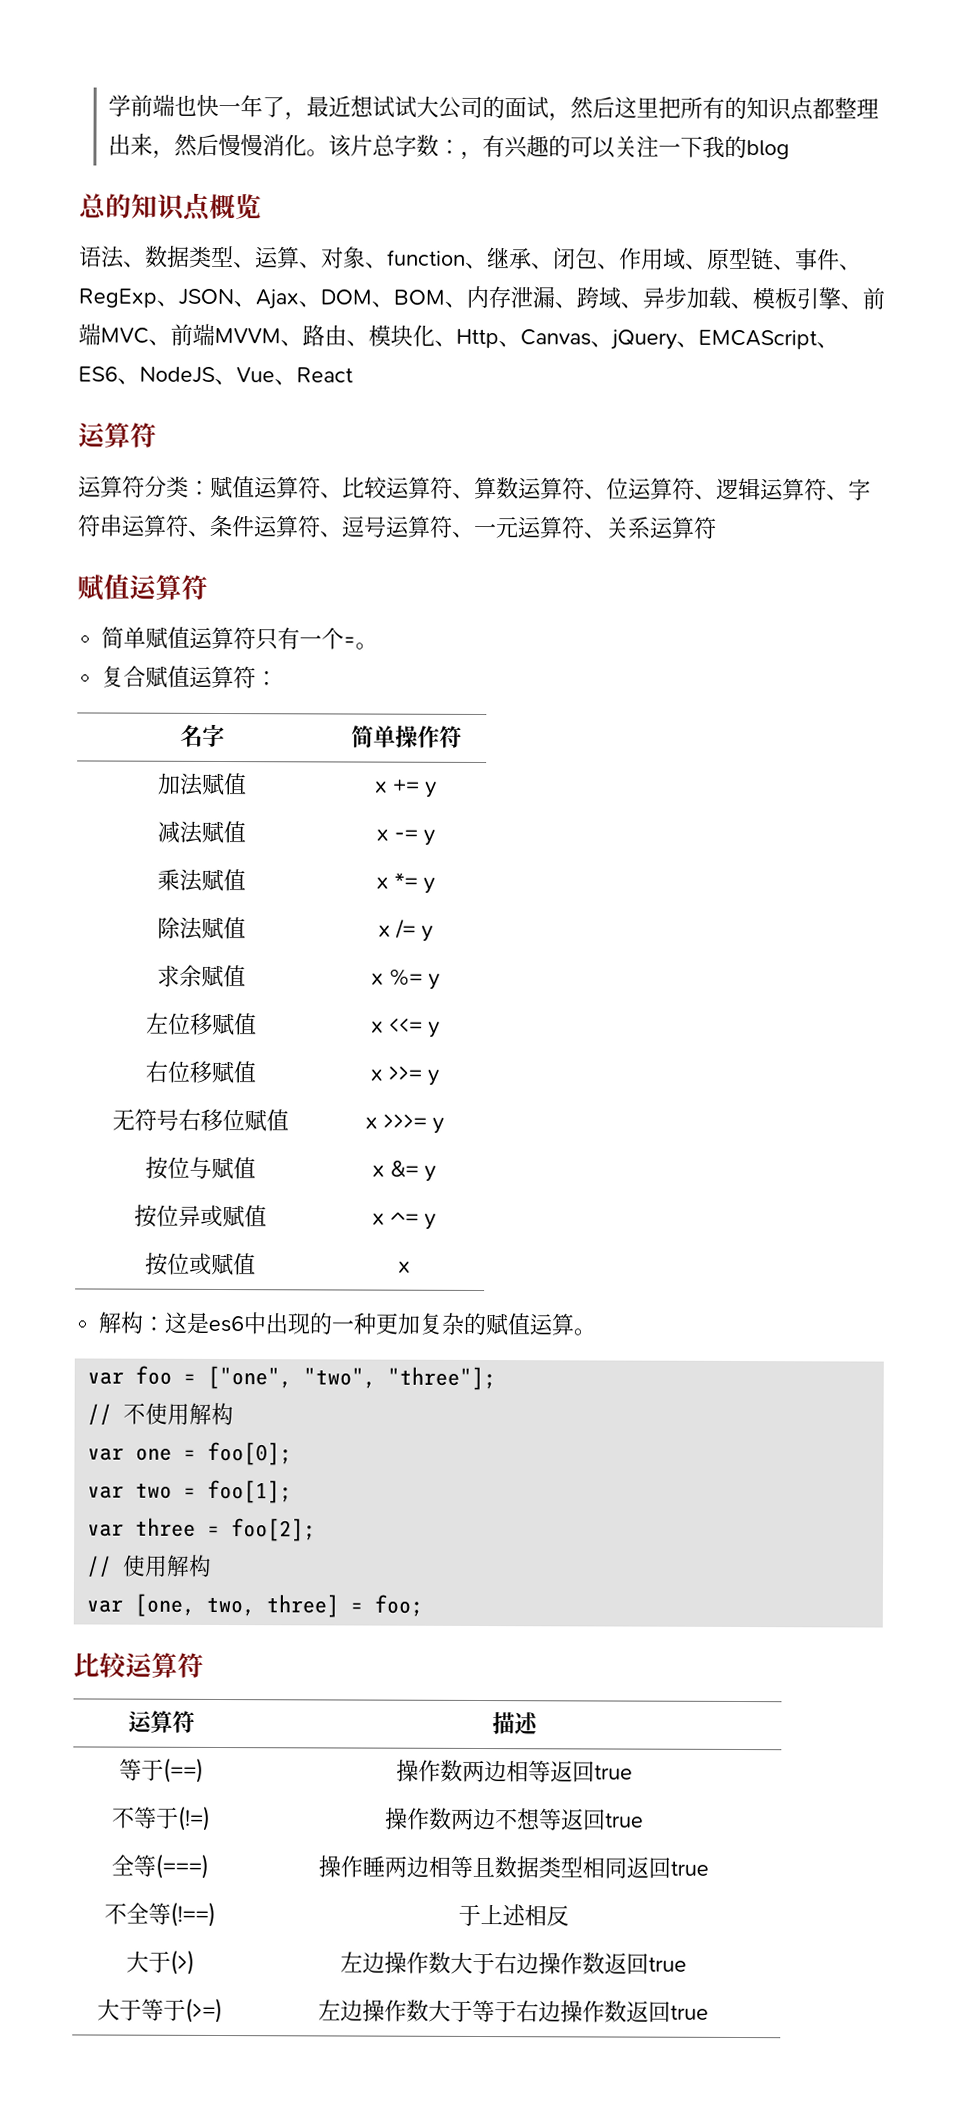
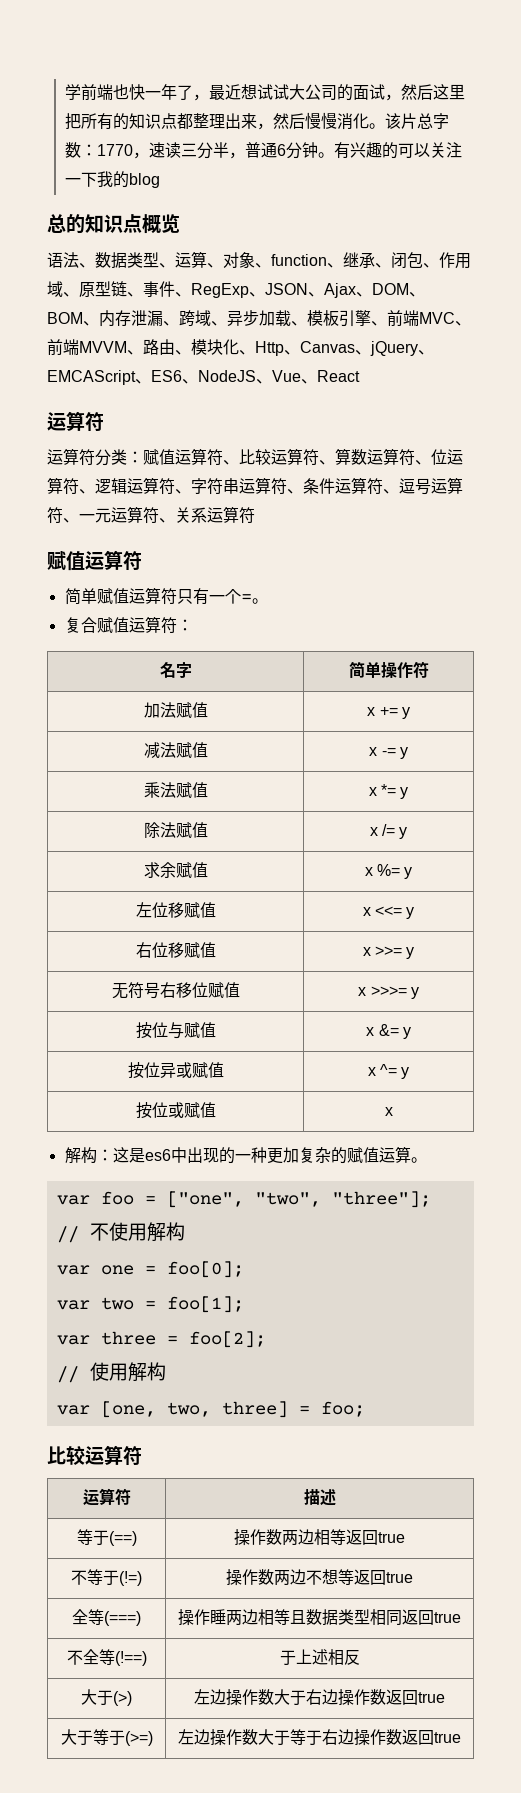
[460,151,484,161] ， -> [96,142,334,159] 1770，速读三分半，普通6分钟。

